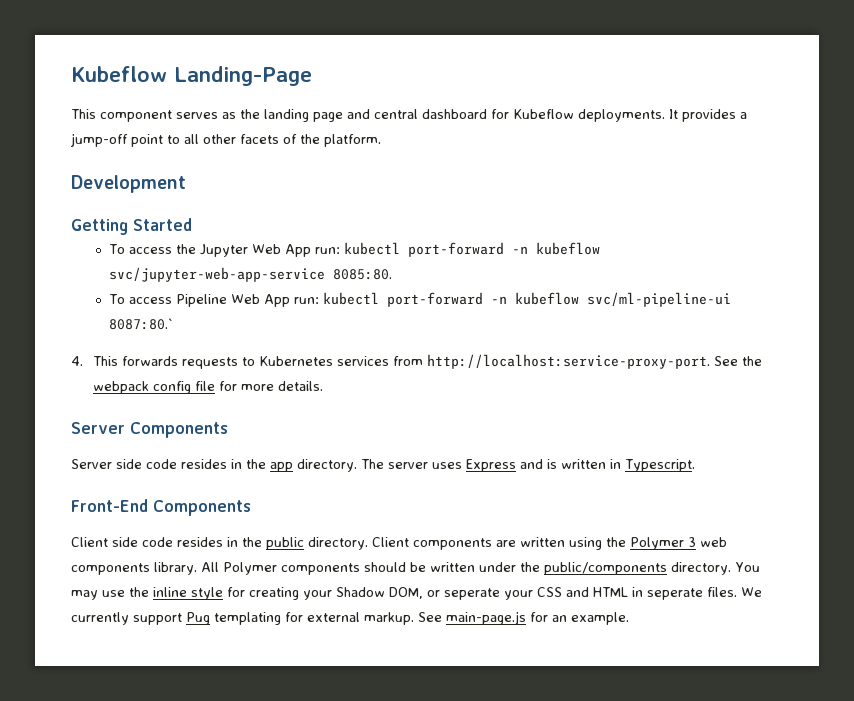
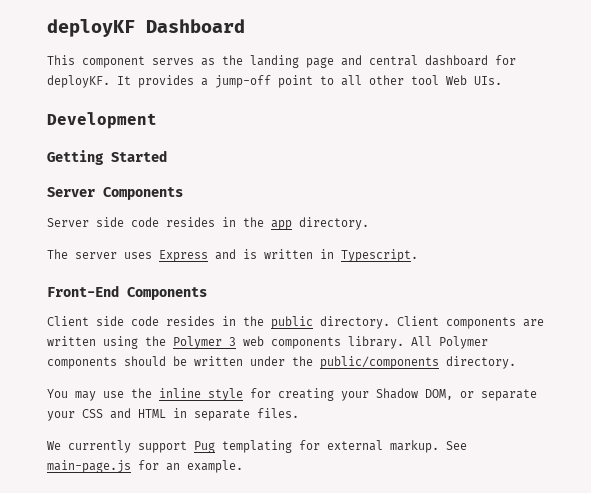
[71,66,312,86] Kubeflow Landing-Page -> [47,19,245,37] deployKF Dashboard
[513,109,665,122] Kubeflow deployments. -> [47,75,110,88] deployKF.
[240,134,381,147] facets of the platform. -> [411,75,502,85] tool Web UIs.
[109,242,601,257] [109,267,393,282] [109,292,732,307] [109,318,174,330] [71,354,763,369] [93,381,324,394] // To access the Jupyter Web App run: kubectl port-forward -n kubeflow svc/jupyter-web-app-service 8085:80. // To access Pipeline Web App run: kubectl port-forward -n kubeflow svc/ml-pipeline-ui 8087:80.` // 4. This forwards requests to Kubernetes services from http://localhost:service-proxy-port. See the webpack config file for more details. -> (167, 156) none
(357, 465) none -> (369, 223) //
(731, 568) none -> (516, 362) //
[444,588,500,600] seperate -> [481,389,537,401] separate
[647,588,703,600] seperate -> [194,409,250,421] separate
(737, 592) none -> (299, 413) //

